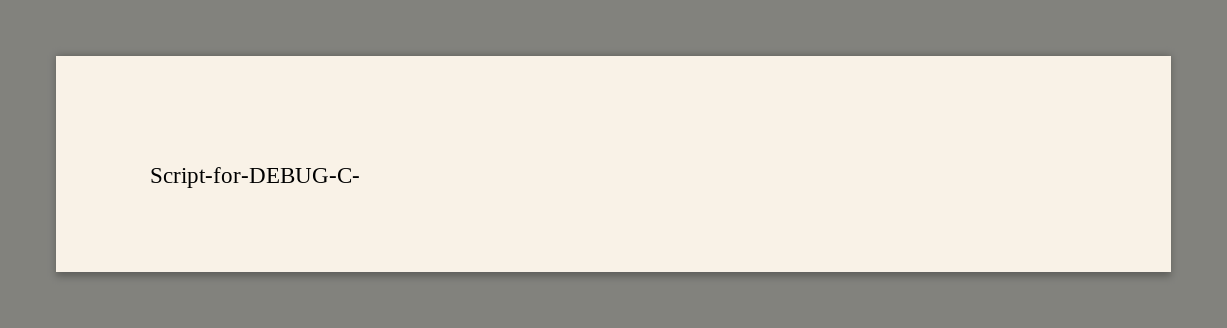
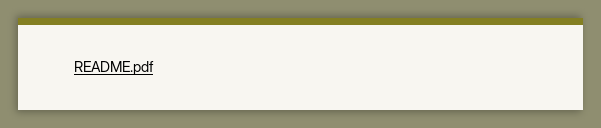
[150,167,360,188] Script-for-DEBUG-C- -> [74,61,154,75] README.pdf

